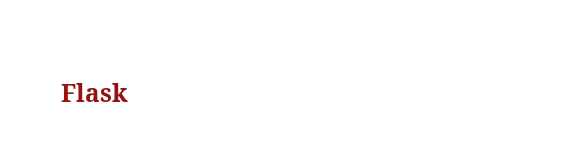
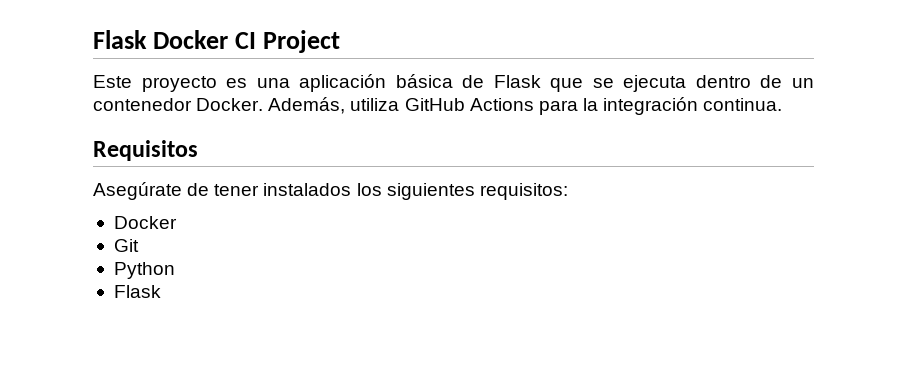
[61,83,128,102] Flask -> [93,30,340,53] [93,74,815,92] [93,97,783,115] [93,140,198,161] [93,182,568,200] [113,216,177,229] [113,239,139,252] [113,262,175,279] [113,285,161,298] Flask Docker CI Project // Este proyecto es una aplicación básica de Flask que se ejecuta dentro de un contenedor Docker. Además, utiliza GitHub Actions para la integración continua. // Requisitos // Asegúrate de tener instalados los siguientes requisitos: // Docker // Git // Python // Flask

